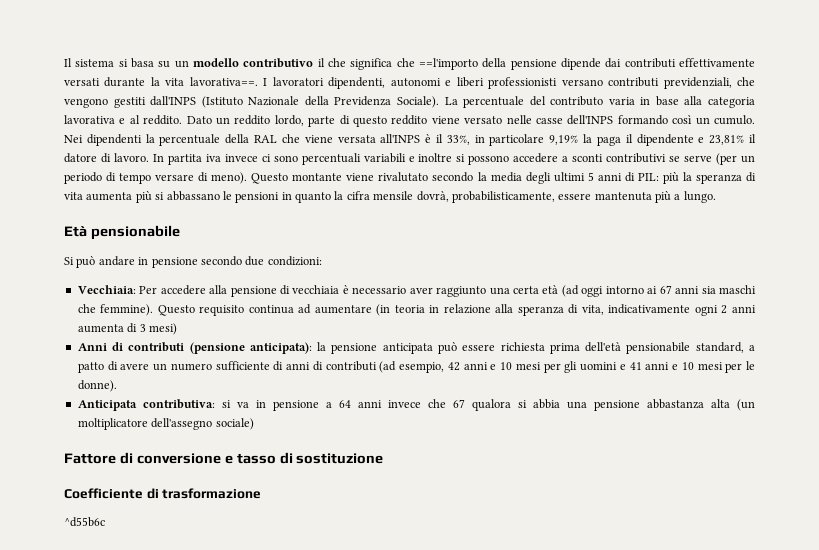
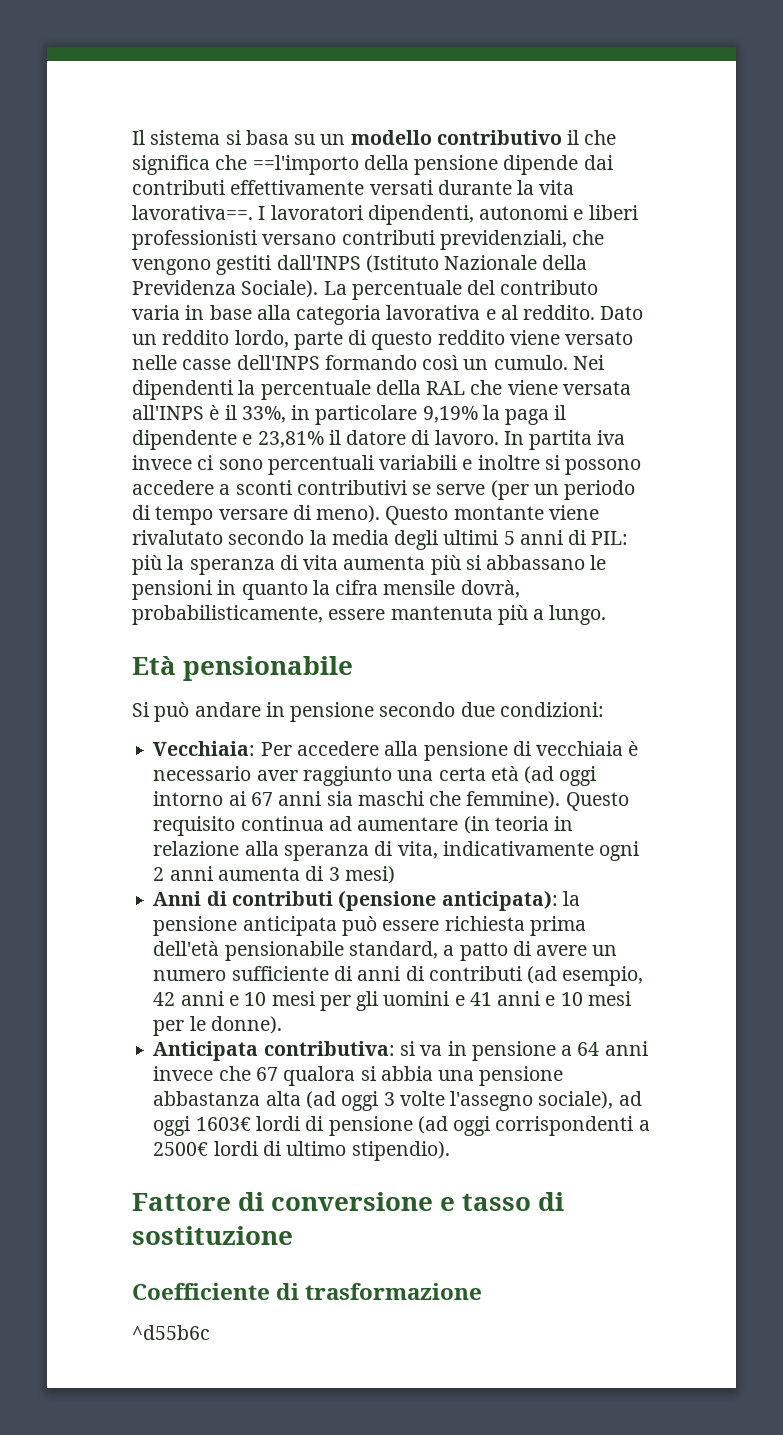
[737,399,755,411] [77,418,254,430] (un moltiplicatore dell'assegno sociale) -> [305,1091,642,1111] [153,1116,650,1136] [153,1141,450,1161] (ad oggi 3 volte l'assegno sociale), ad oggi 1603€ lordi di pensione (ad oggi corrispondenti a 2500€ lordi di ultimo stipendio).

